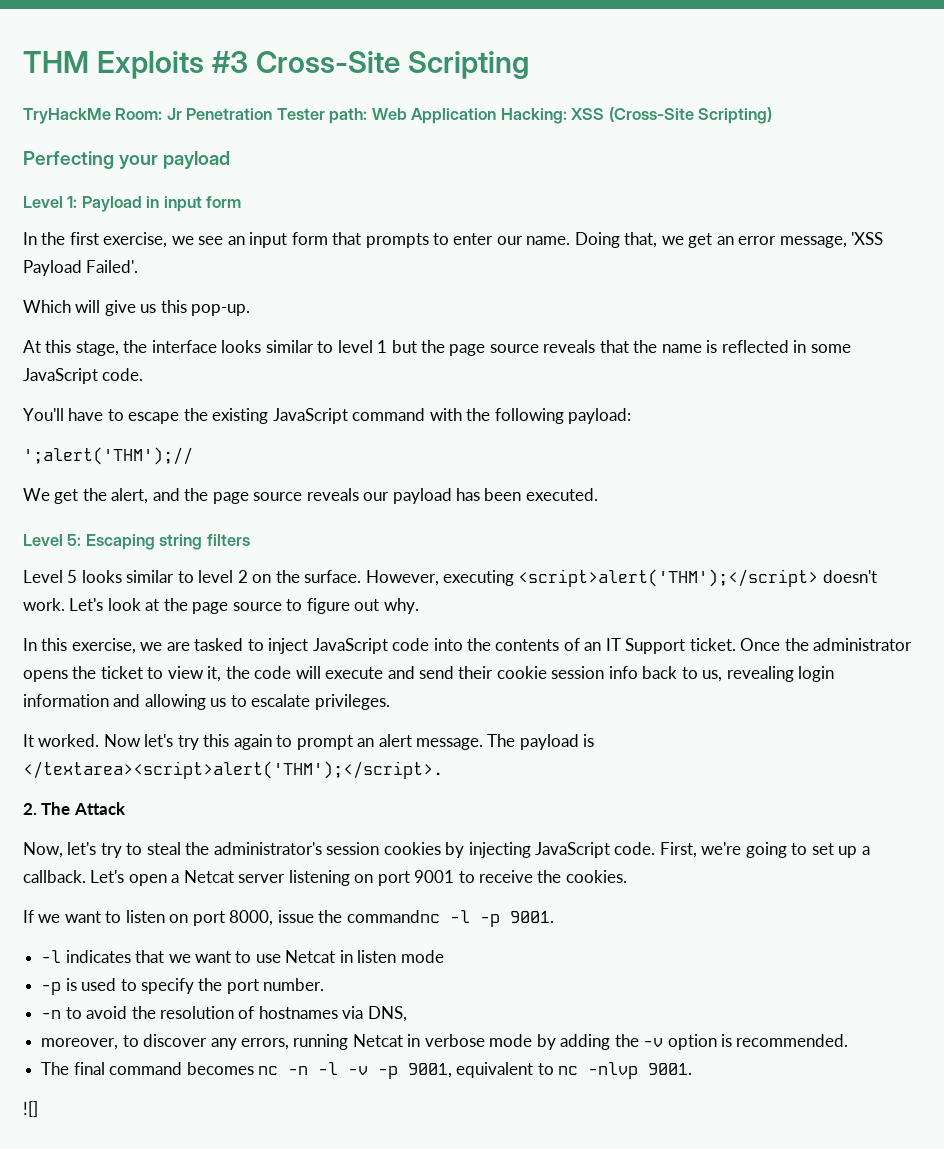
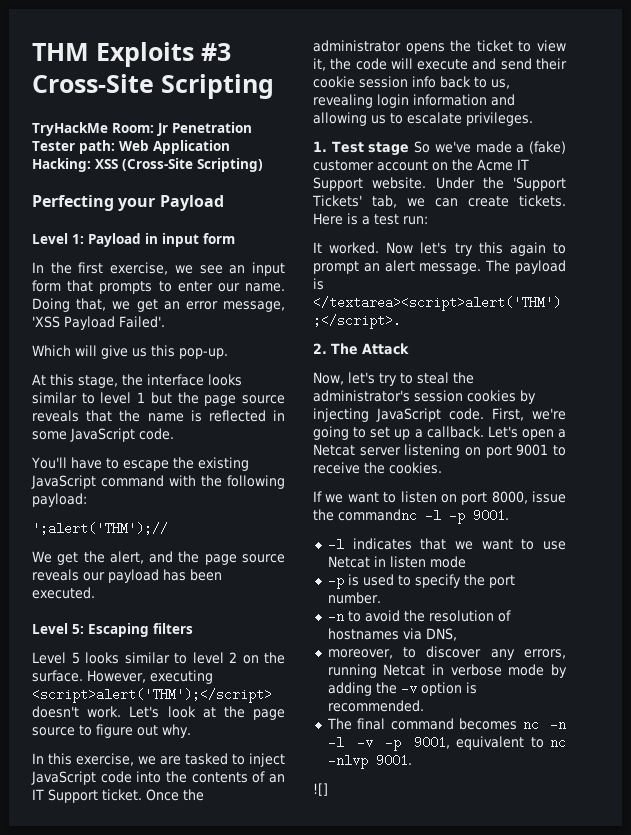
[163,151,231,169] payload -> [159,195,224,211] Payload
[159,534,203,550] string -> (149, 630) none
(390, 702) none -> [313,141,566,156] [313,159,529,171] [313,177,566,191] [312,195,566,208] [313,213,428,225] // 1. Test stage So we've made a (fake) customer account on the Acme IT Support website. Under the 'Support Tickets' tab, we can create tickets. Here is a test run:

